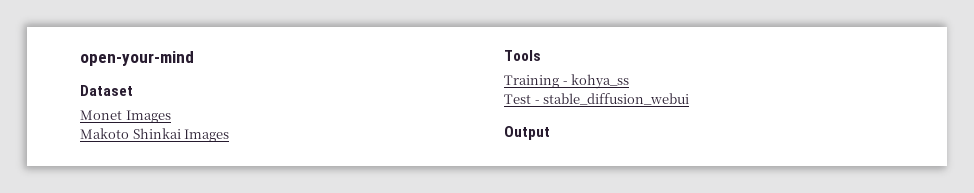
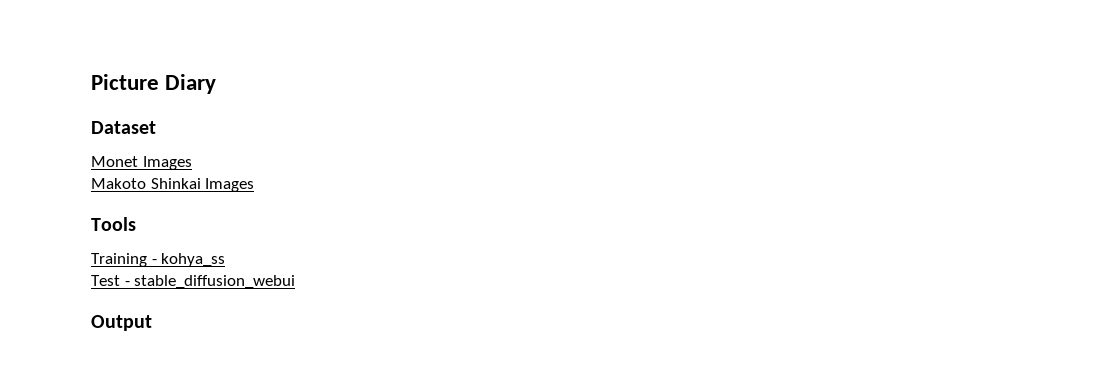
[80,51,194,66] open-your-mind -> [91,74,217,94] Picture Diary

